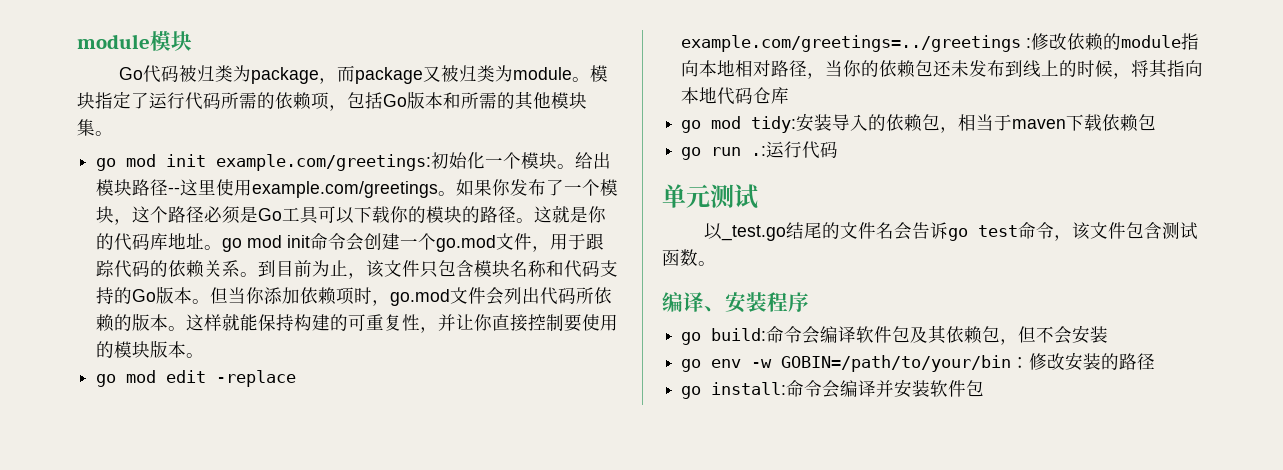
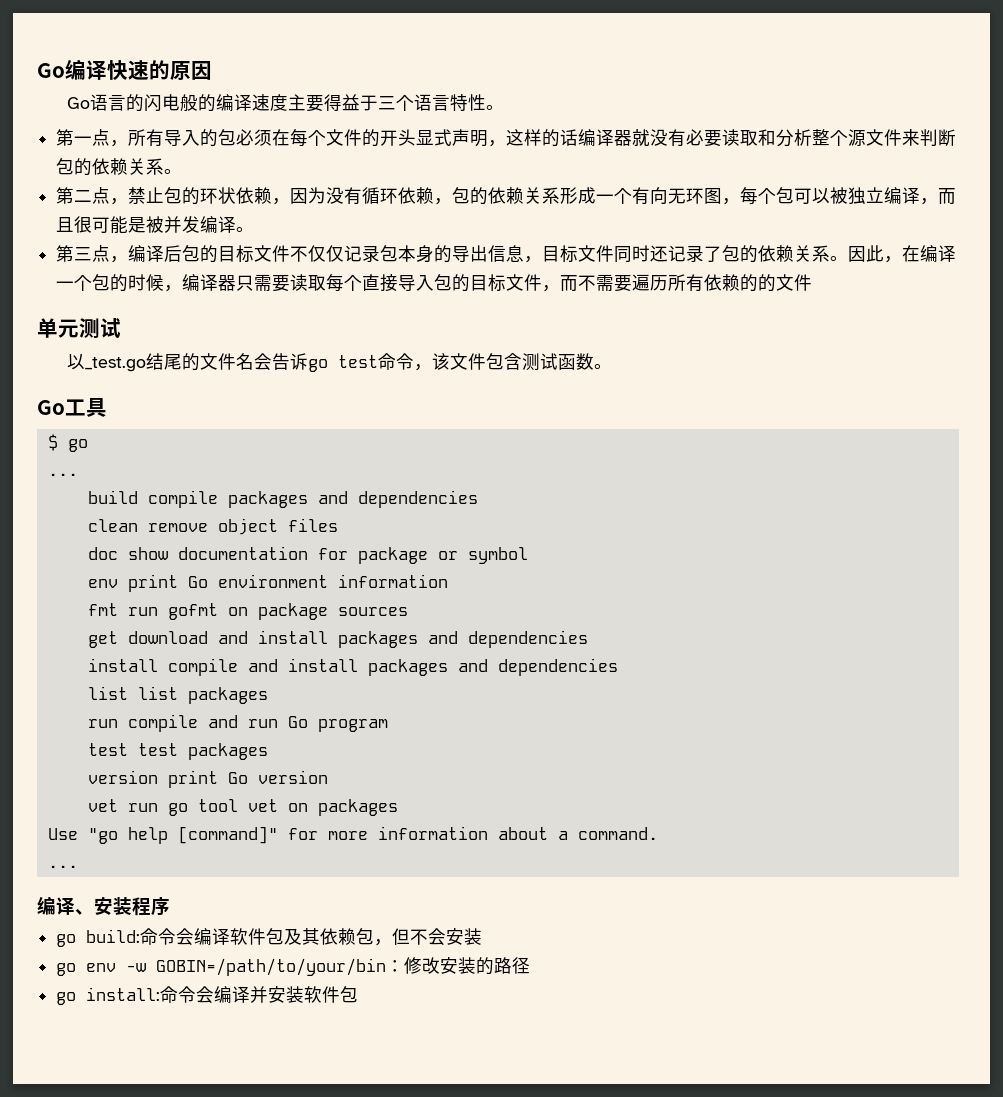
[77,31,192,51] [119,65,609,84] [77,91,587,111] [77,119,113,136] [96,152,612,171] [96,179,619,198] [96,205,607,225] [96,233,605,252] [96,260,619,279] [96,286,613,306] [96,313,619,333] [96,340,205,358] [96,370,297,387] [681,33,1200,52] [681,59,1204,79] [681,87,790,105] [681,113,1157,133] [681,141,839,160] module模块 // Go代码被归类为package，而package又被归类为module。模块指定了运行代码所需的依赖项，包括Go版本和所需的其他模块集。 // go mod init example.com/greetings:初始化一个模块。给出模块路径--这里使用example.com/greetings。如果你发布了一个模块，这个路径必须是Go工具可以下载你的模块的路径。这就是你的代码库地址。go mod init命令会创建一个go.mod文件，用于跟踪代码的依赖关系。到目前为止，该文件只包含模块名称和代码支持的Go版本。但当你添加依赖项时，go.mod文件会列出代码所依赖的版本。这样就能保持构建的可重复性，并让你直接控制要使用的模块版本。 // go mod edit -replace example.com/greetings=../greetings :修改依赖的module指向本地相对路径，当你的依赖包还未发布到线上的时候，将其指向本地代码仓库 // go mod tidy:安装导入的依赖包，相当于maven下载依赖包 // go run .:运行代码 -> [37,59,212,80] [66,94,504,112] [56,129,957,147] [56,158,183,176] [56,187,957,205] [56,216,255,234] [56,245,957,263] [56,274,813,292] Go编译快速的原因 // Go语言的闪电般的编译速度主要得益于三个语言特性。 // 第一点，所有导入的包必须在每个文件的开头显式声明，这样的话编译器就没有必要读取和分析整个源文件来判断包的依赖关系。 // 第二点，禁止包的环状依赖，因为没有循环依赖，包的依赖关系形成一个有向无环图，每个包可以被独立编译，而且很可能是被并发编译。 // 第三点，编译后包的目标文件不仅仅记录包本身的导出信息，目标文件同时还记录了包的依赖关系。因此，在编译一个包的时候，编译器只需要读取每个直接导入包的目标文件，而不需要遍历所有依赖的的文件
(716, 263) none -> [37,398,107,417] [47,434,88,452] [47,473,78,476] [87,490,478,508] [87,518,338,535] [87,546,528,564] [87,574,448,592] [87,603,408,620] [87,630,588,648] [87,658,618,676] [87,686,268,704] [87,714,388,732] [87,743,268,760] [87,770,328,788] [87,799,398,816] [47,826,658,844] [47,865,78,868] // Go工具 // $ go // ... // build compile packages and dependencies // clean remove object files // doc show documentation for package or symbol // env print Go environment information // fmt run gofmt on package sources // get download and install packages and dependencies // install compile and install packages and dependencies // list list packages // run compile and run Go program // test test packages // version print Go version // vet run go tool vet on packages // Use "go help [command]" for more information about a command. // ...

